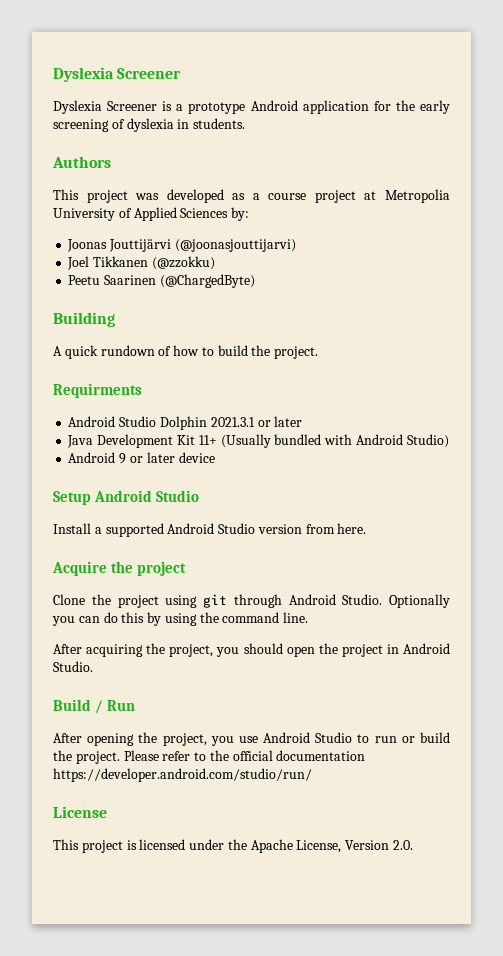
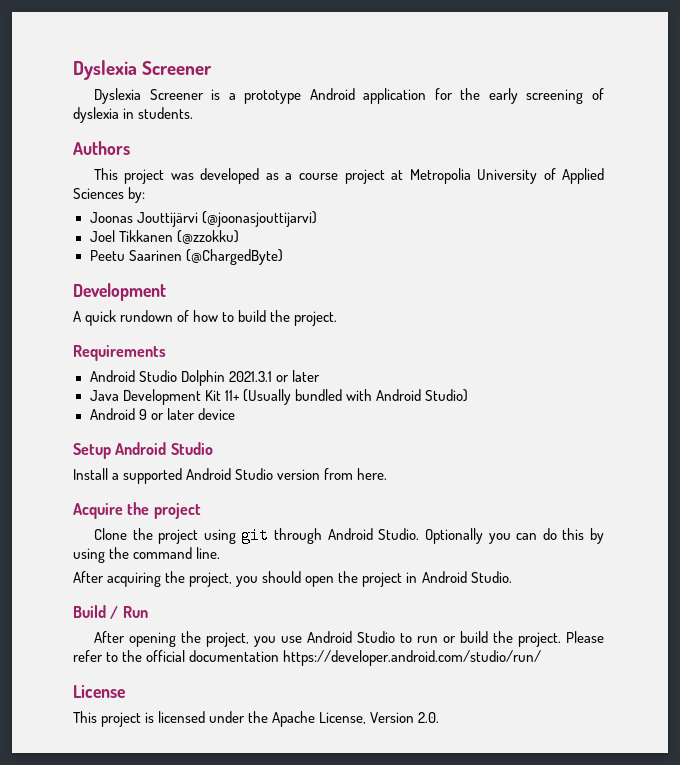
[53,312,115,327] Building -> [73,283,166,301] Development
[53,383,142,398] Requirments -> [73,345,166,361] Requirements

